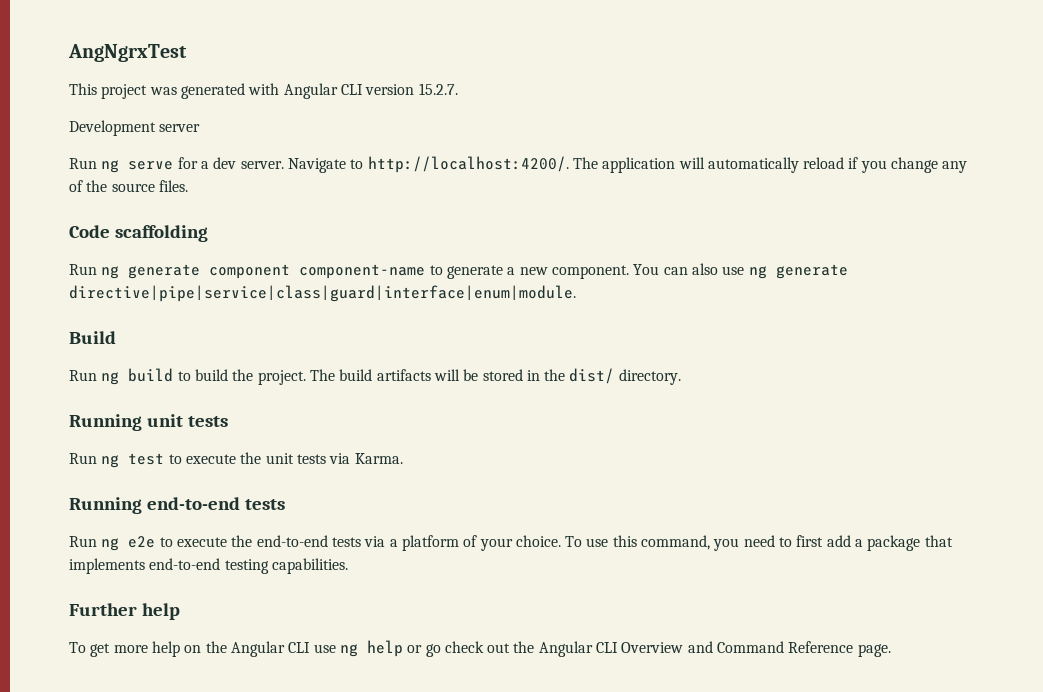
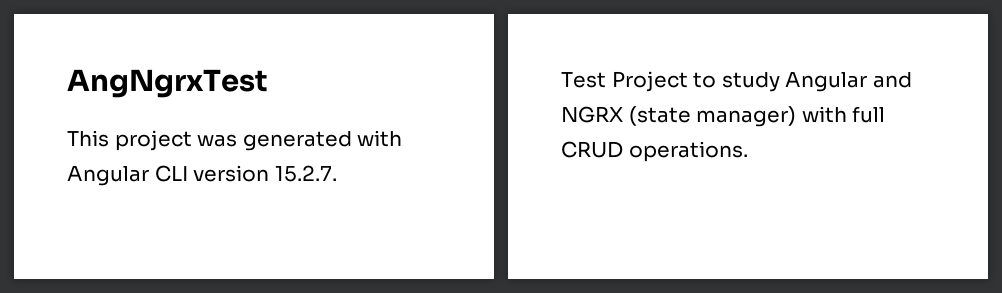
[69,120,201,136] [69,156,968,173] [69,180,188,192] [69,225,208,242] [69,263,848,279] [69,285,576,302] [69,331,116,344] [69,368,681,385] [69,414,228,431] [69,452,403,468] [69,497,285,514] [69,535,953,551] [69,558,348,574] [69,603,180,620] [69,640,891,657] Development server // Run ng serve for a dev server. Navigate to http://localhost:4200/. The application will automatically reload if you change any of the source files. // Code scaffolding // Run ng generate component component-name to generate a new component. You can also use ng generate directive|pipe|service|class|guard|interface|enum|module. // Build // Run ng build to build the project. The build artifacts will be stored in the dist/ directory. // Running unit tests // Run ng test to execute the unit tests via Karma. // Running end-to-end tests // Run ng e2e to execute the end-to-end tests via a platform of your choice. To use this command, you need to first add a package that implements end-to-end testing capabilities. // Further help // To get more help on the Angular CLI use ng help or go check out the Angular CLI Overview and Command Reference page. -> [561,71,912,92] [561,106,886,127] [561,141,748,162] Test Project to study Angular and NGRX (state manager) with full CRUD operations.

